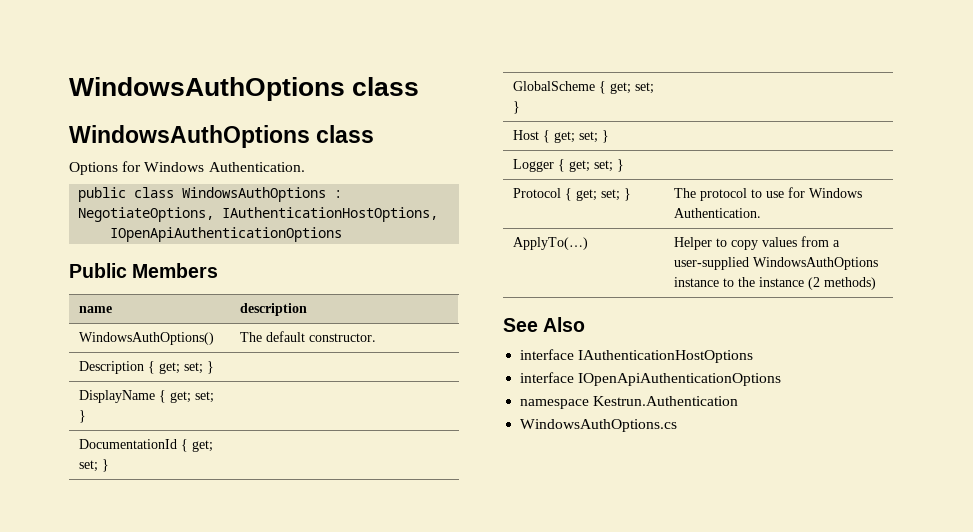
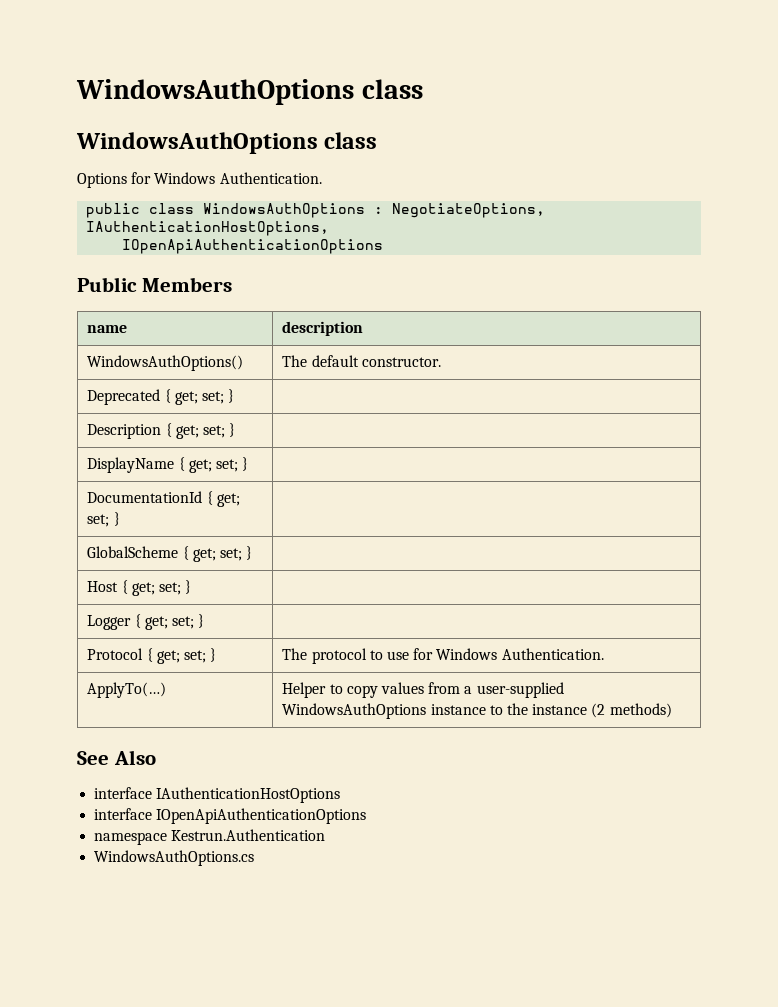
(376, 337) none -> [87,389,235,405] // Deprecated { get; set; } |

